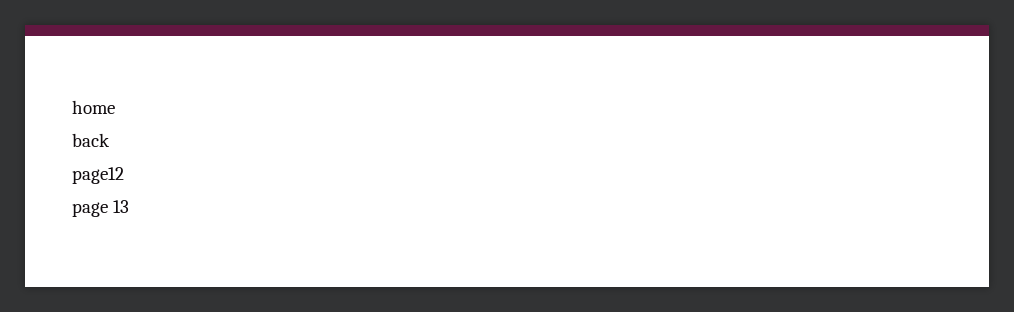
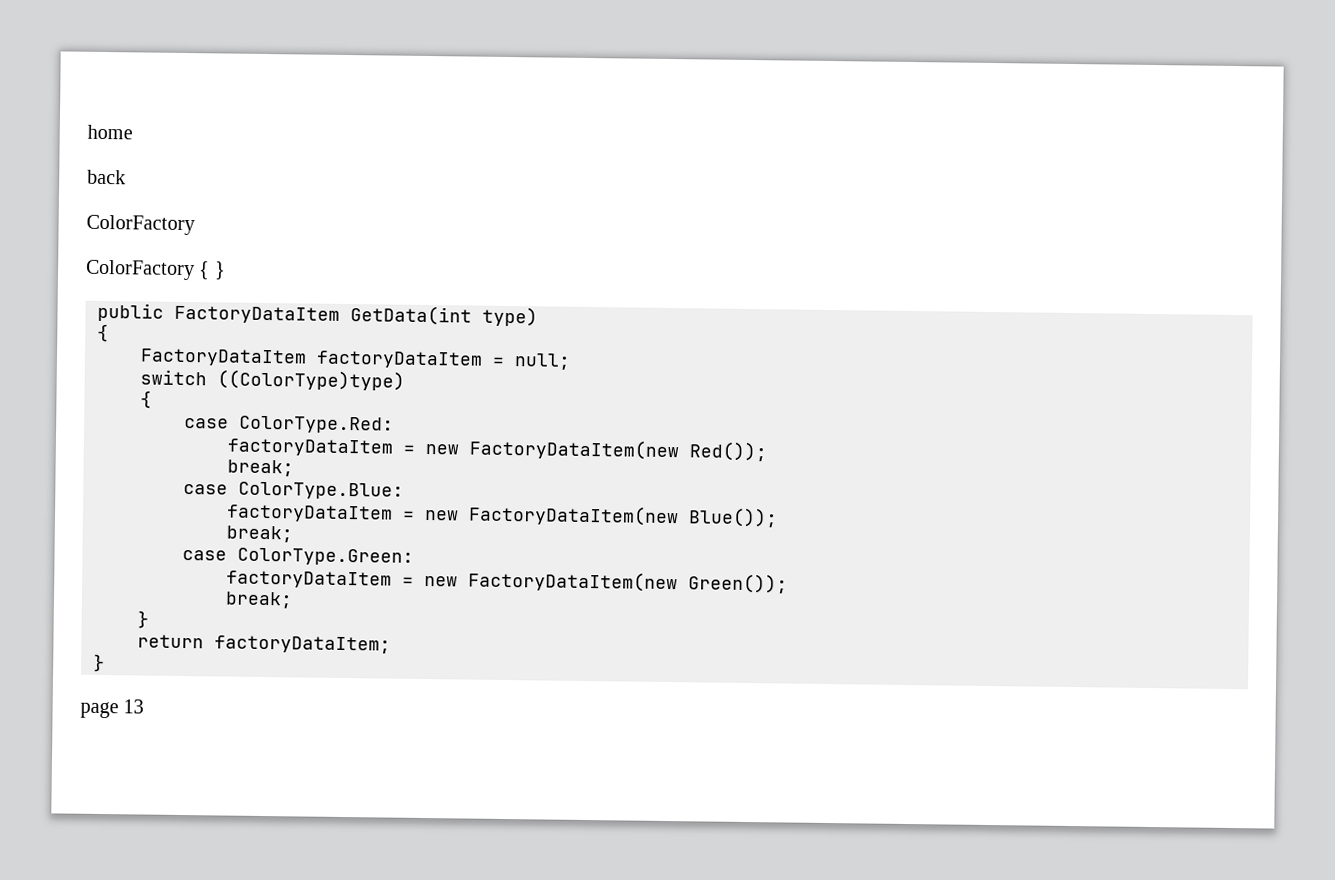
[72,167,124,184] page12 -> [86,214,195,236] [85,259,226,281] [97,302,538,327] [97,323,109,343] [140,348,571,370] [140,369,405,391] [140,390,152,409] [184,415,394,434] [227,438,767,462] [227,459,294,477] [183,481,404,500] [226,504,778,528] [226,525,293,543] [182,547,414,566] [226,570,788,594] [225,591,293,609] [137,610,149,629] [137,634,391,654] [93,653,105,673] ColorFactory // ColorFactory { } // public FactoryDataItem GetData(int type) // { // FactoryDataItem factoryDataItem = null; // switch ((ColorType)type) // { // case ColorType.Red: // factoryDataItem = new FactoryDataItem(new Red()); // break; // case ColorType.Blue: // factoryDataItem = new FactoryDataItem(new Blue()); // break; // case ColorType.Green: // factoryDataItem = new FactoryDataItem(new Green()); // break; // } // return factoryDataItem; // }

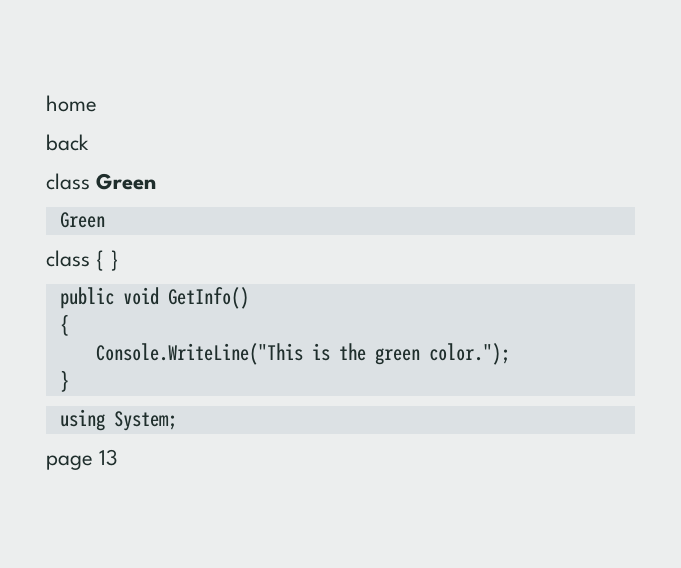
[86,214,195,236] [85,259,195,281] ColorFactory // ColorFactory -> [46,173,157,190] [59,212,105,228] [46,250,90,267] class Green // Green // class
[174,305,538,327] [97,323,109,343] [140,348,571,370] [140,369,405,391] [140,390,152,409] [184,415,394,434] [227,438,767,462] [227,459,294,477] [183,481,404,500] [226,504,778,528] [226,525,293,543] [182,547,414,566] [226,570,788,594] [225,591,293,609] [137,610,149,629] [137,634,391,654] [93,653,105,673] FactoryDataItem GetData(int type) // { // FactoryDataItem factoryDataItem = null; // switch ((ColorType)type) // { // case ColorType.Red: // factoryDataItem = new FactoryDataItem(new Red()); // break; // case ColorType.Blue: // factoryDataItem = new FactoryDataItem(new Blue()); // break; // case ColorType.Green: // factoryDataItem = new FactoryDataItem(new Green()); // break; // } // return factoryDataItem; // } -> [122,287,249,309] [59,314,69,336] [95,343,510,365] [59,370,69,392] [59,409,177,431] void GetInfo() // { // Console.WriteLine("This is the green color."); // } // using System;

